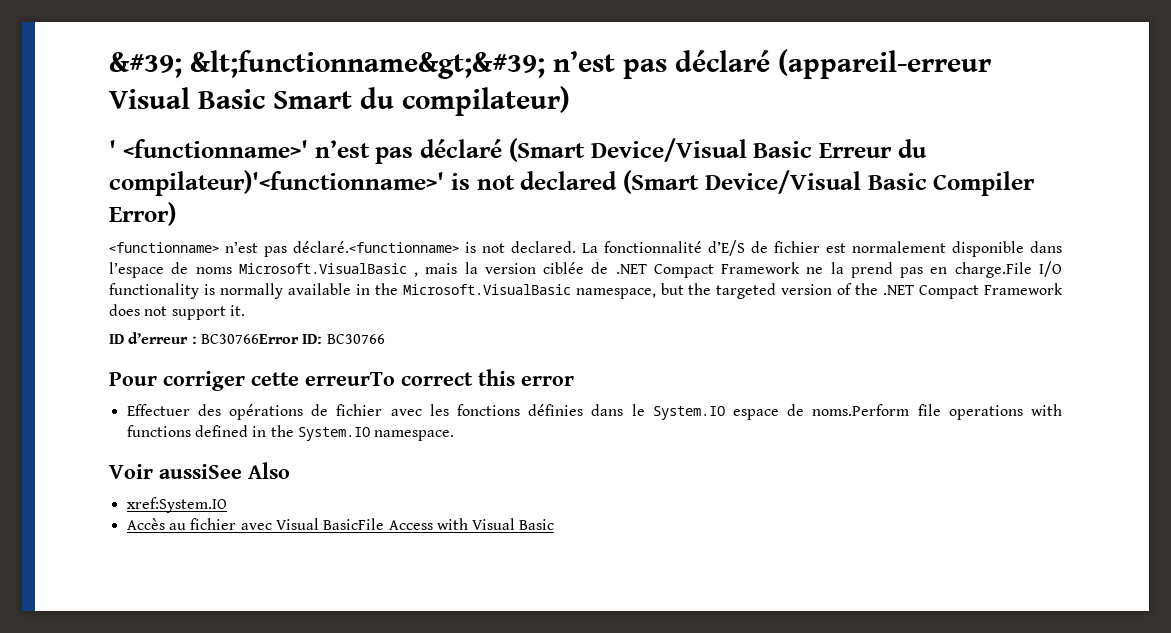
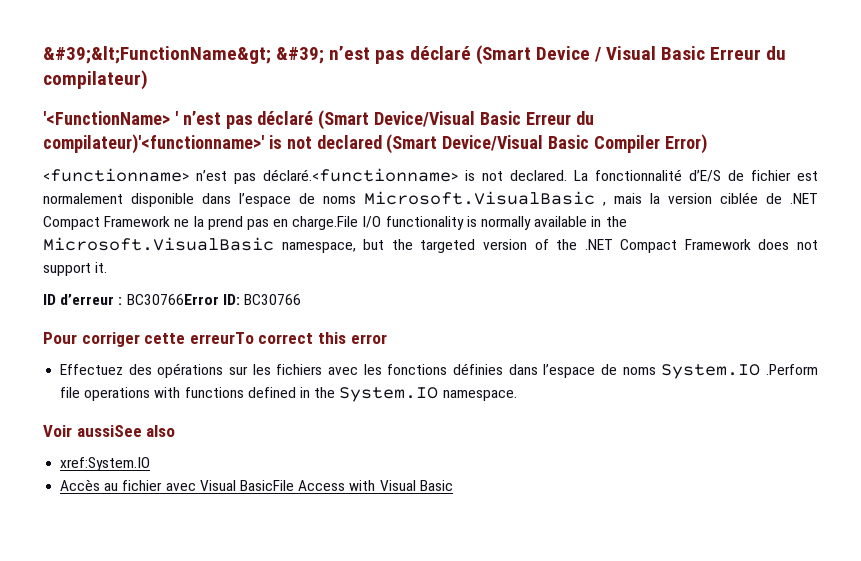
[109,49,991,79] [109,87,352,109] &#39; &lt;functionname&gt;&#39; n’est pas déclaré (appareil-erreur Visual Basic Smart -> [43,45,762,65] &#39;&lt;FunctionName&gt; &#39; n’est pas déclaré (Smart Device / Visual Basic Erreur
[109,139,308,158] ' <functionname>' -> [43,111,178,125] '<FunctionName> '
[126,404,190,416] Effectuer -> [60,364,124,375] Effectuez
[311,404,383,416] de fichier -> [229,364,323,375] sur les fichiers
[631,404,910,420] le System.IO espace de noms.Perform -> [543,364,818,379] l’espace de noms System.IO .Perform
[248,462,290,479] Also -> [146,425,176,437] also

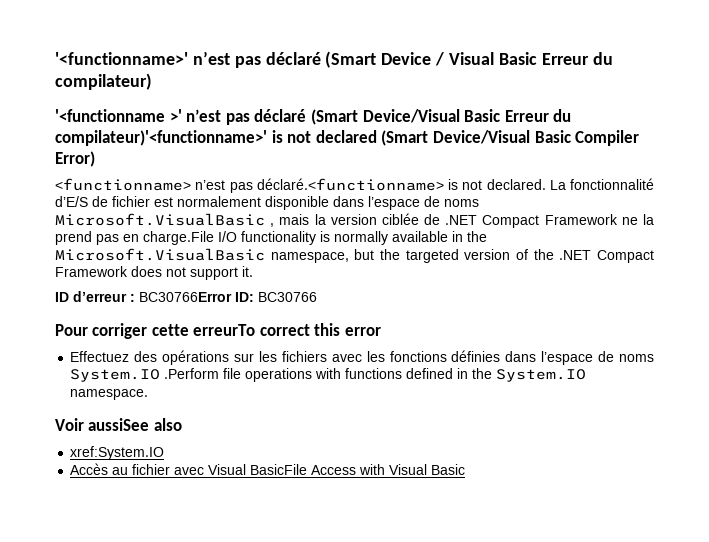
[43,46,325,64] &#39;&lt;FunctionName&gt; &#39; -> [55,52,188,65] '<functionname>'
[43,111,178,125] '<FunctionName> ' -> [55,109,182,122] '<functionname >'

